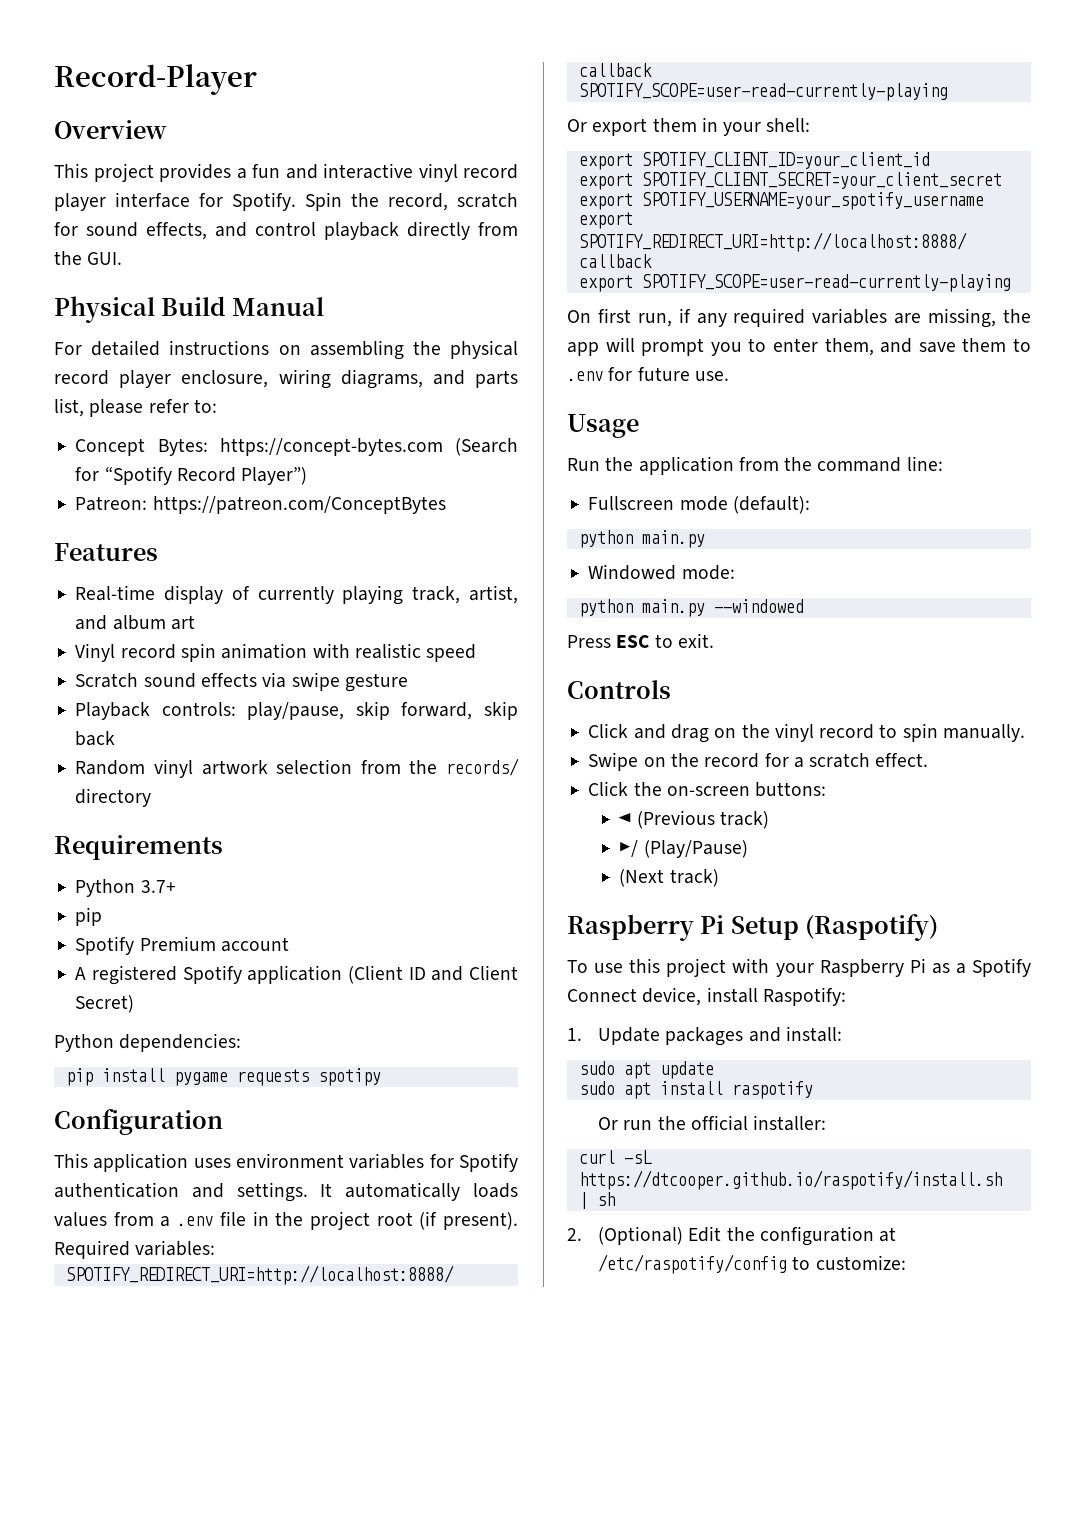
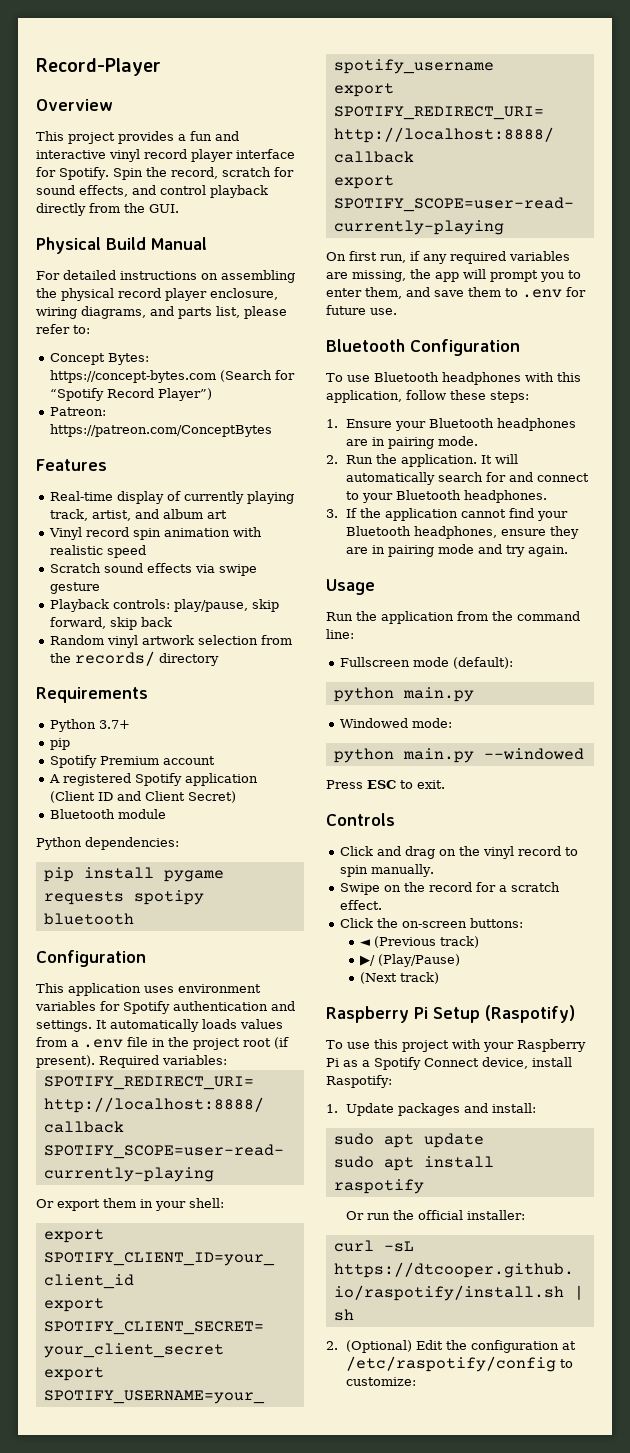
(135, 1004) none -> [50,809,167,819] // Bluetooth module
(381, 1077) none -> [43,913,134,925] bluetooth
(729, 376) none -> [326,339,520,356] [326,372,581,385] [326,390,529,403] [326,418,577,431] [346,436,479,449] [326,454,519,467] [346,472,590,485] [346,490,548,503] [326,508,569,521] [346,526,580,539] [346,544,569,557] // Bluetooth Configuration // To use Bluetooth headphones with this application, follow these steps: // 1. Ensure your Bluetooth headphones are in pairing mode. // 2. Run the application. It will automatically search for and connect to your Bluetooth headphones. // 3. If the application cannot find your Bluetooth headphones, ensure they are in pairing mode and try again.

